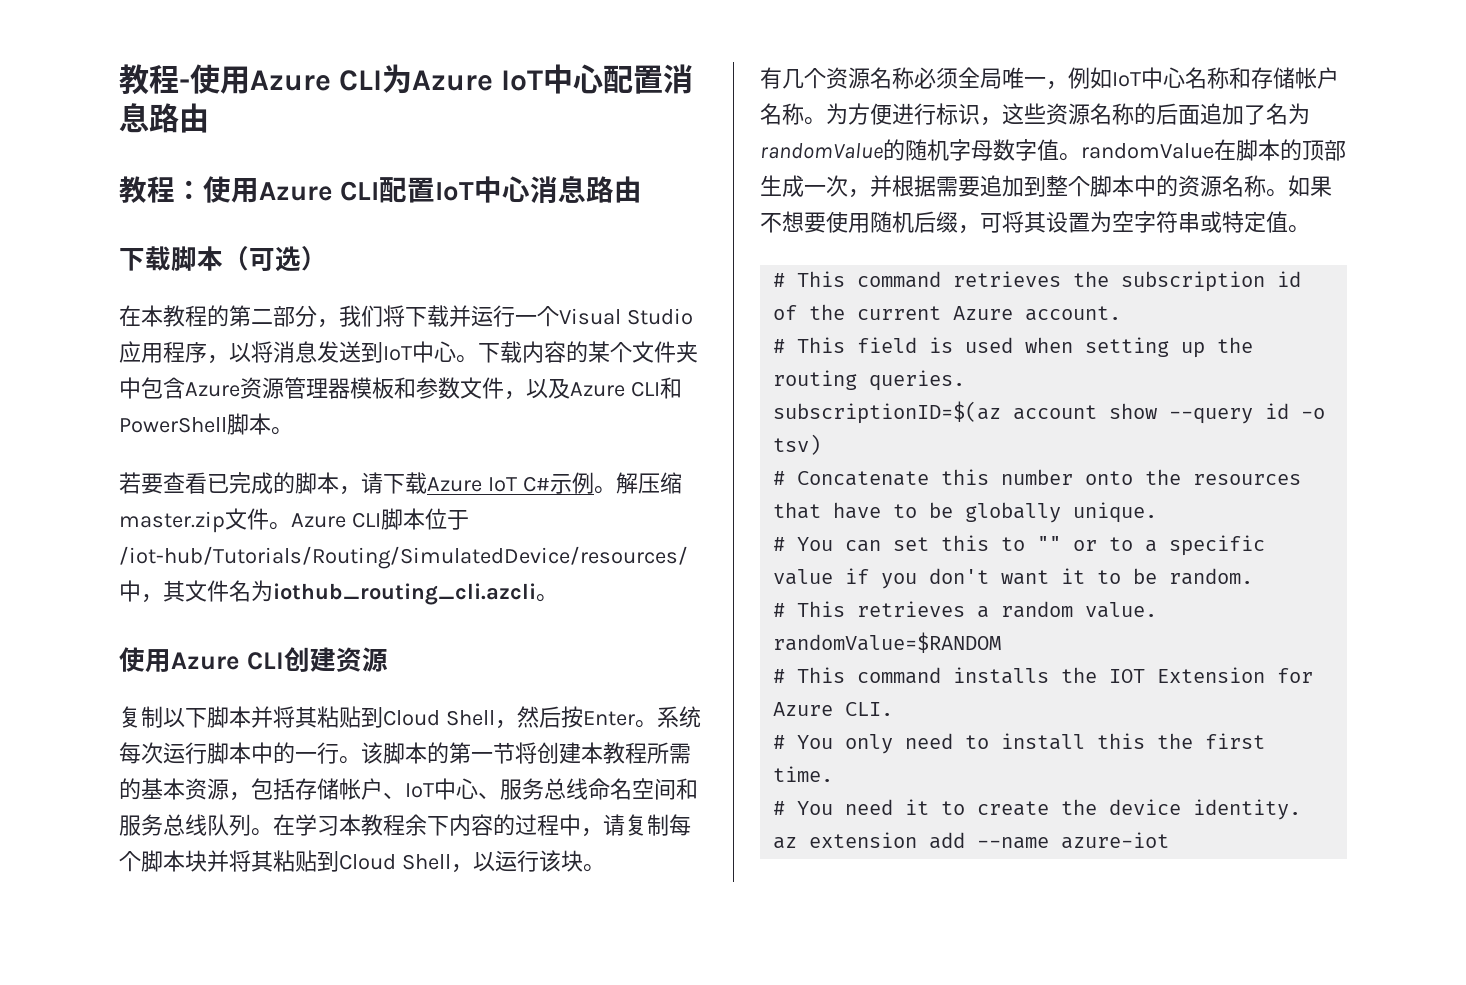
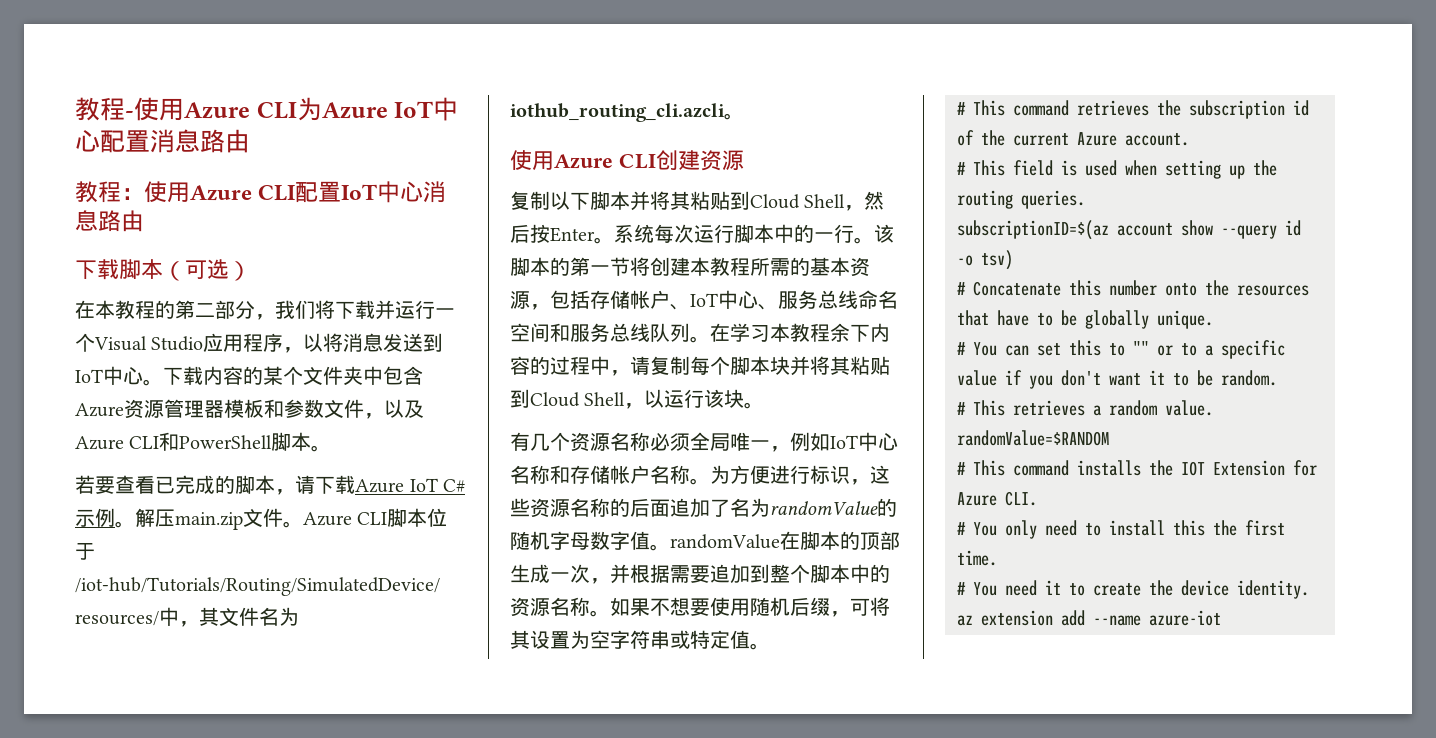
[659,472,682,494] [119,511,225,533] 缩master.zip -> [175,512,243,530] main.zip

